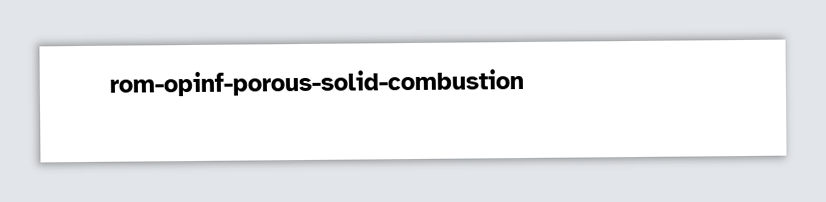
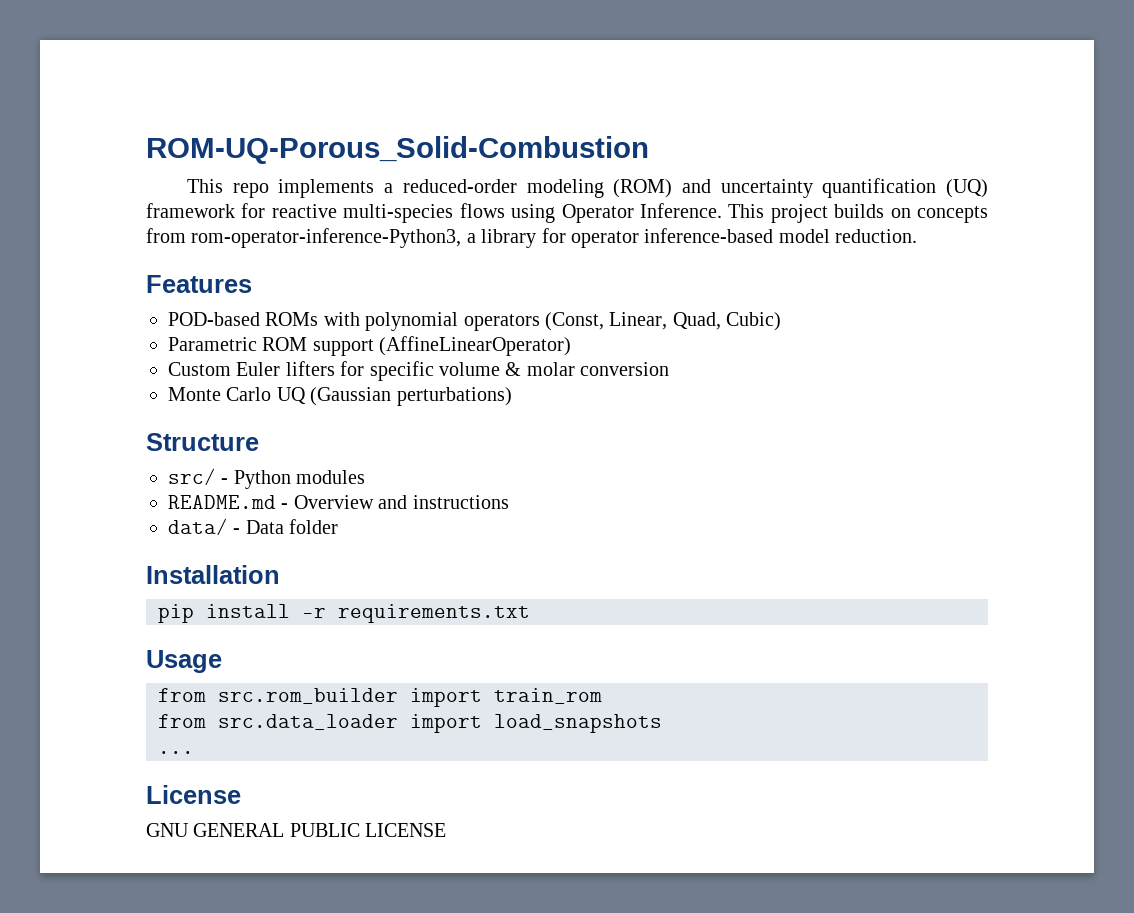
[109,68,524,97] rom-opinf-porous-solid-combustion -> [146,136,649,164] [187,178,989,198] [146,203,988,223] [146,228,918,248] [146,275,252,293] [168,312,782,331] [168,336,572,356] [168,361,670,381] [168,387,512,406] [146,433,259,451] [168,468,366,489] [168,495,509,509] [168,518,339,535] [146,565,280,584] [158,604,530,623] [146,650,222,673] [158,688,602,707] [158,714,662,733] [158,751,194,754] [146,785,241,804] [146,823,447,837] ROM-UQ-Porous_Solid-Combustion // This repo implements a reduced-order modeling (ROM) and uncertainty quantification (UQ) framework for reactive multi-species flows using Operator Inference. This project builds on concepts from rom-operator-inference-Python3, a library for operator inference-based model reduction. // Features // POD-based ROMs with polynomial operators (Const, Linear, Quad, Cubic) // Parametric ROM support (AffineLinearOperator) // Custom Euler lifters for specific volume & molar conversion // Monte Carlo UQ (Gaussian perturbations) // Structure // src/ - Python modules // README.md - Overview and instructions // data/ - Data folder // Installation // pip install -r requirements.txt // Usage // from src.rom_builder import train_rom // from src.data_loader import load_snapshots // ... // License // GNU GENERAL PUBLIC LICENSE

